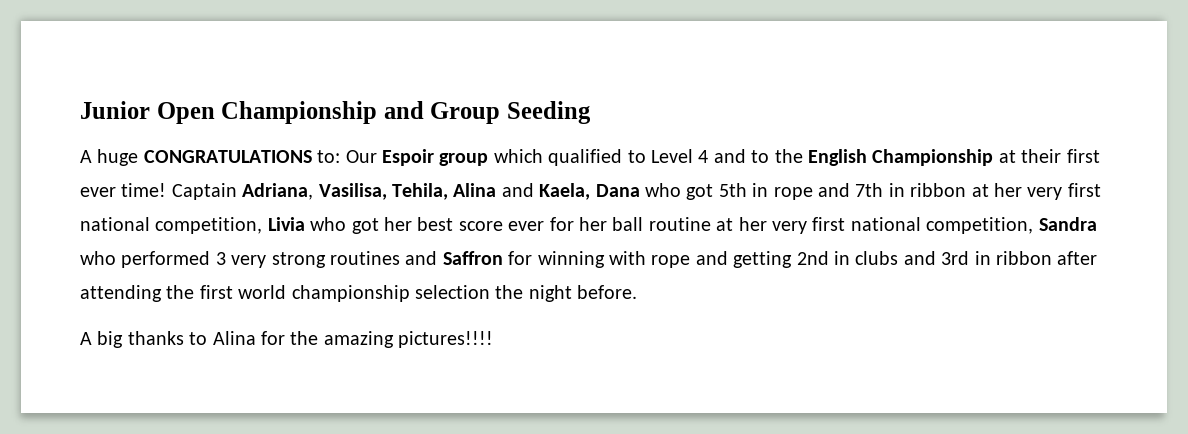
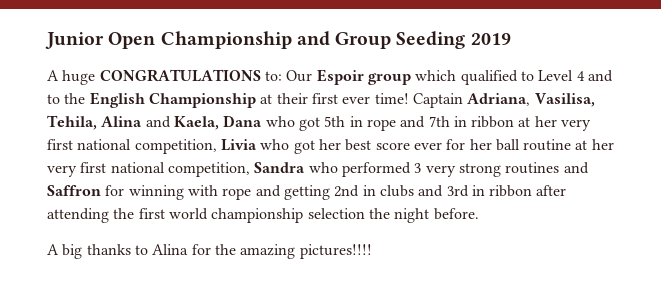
(592, 112) none -> [470,33,511,45] 2019

